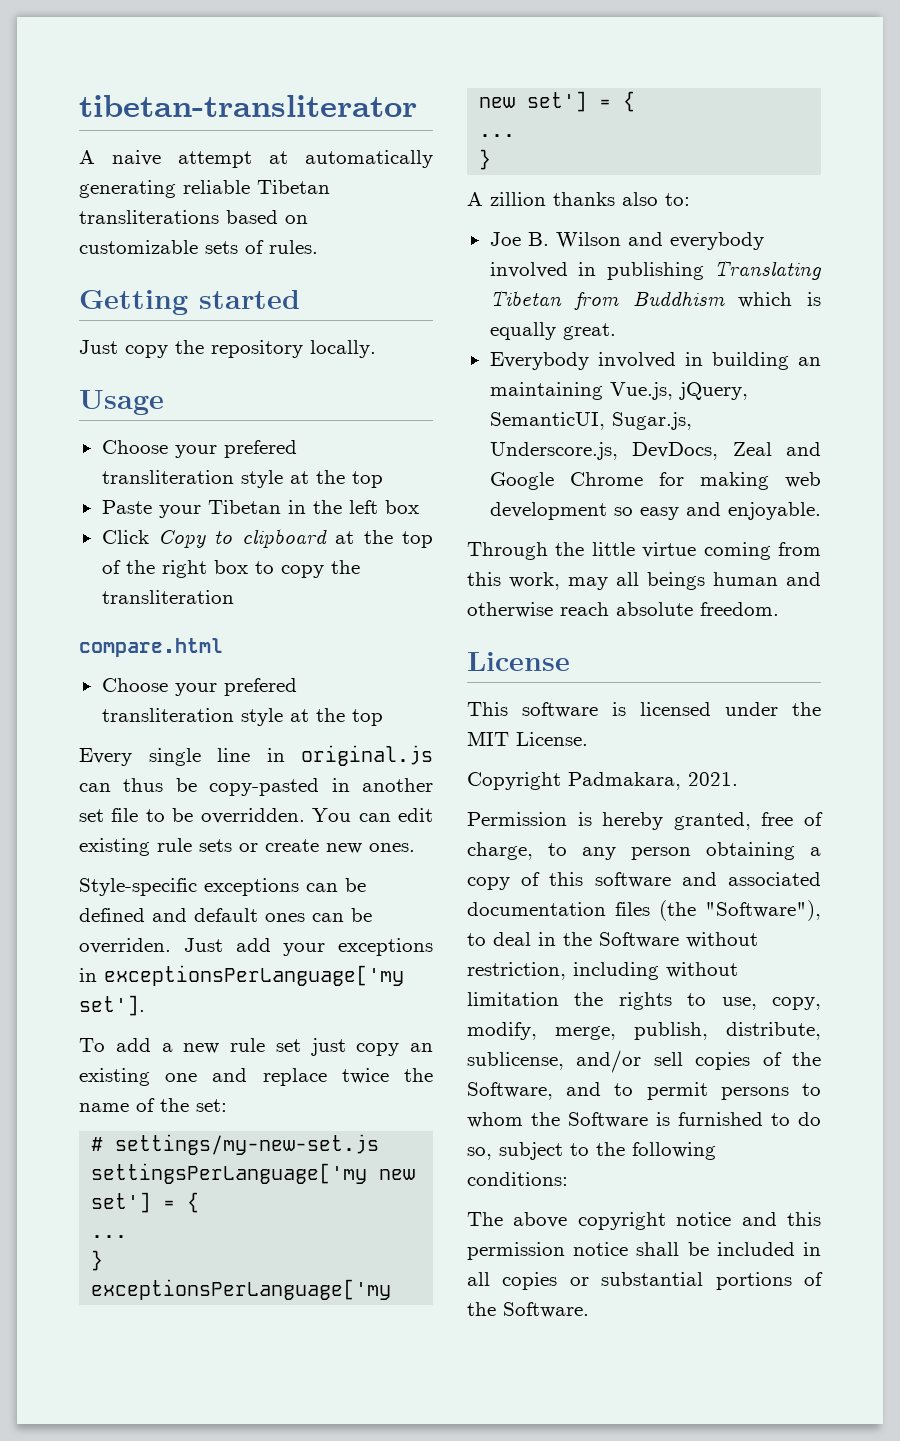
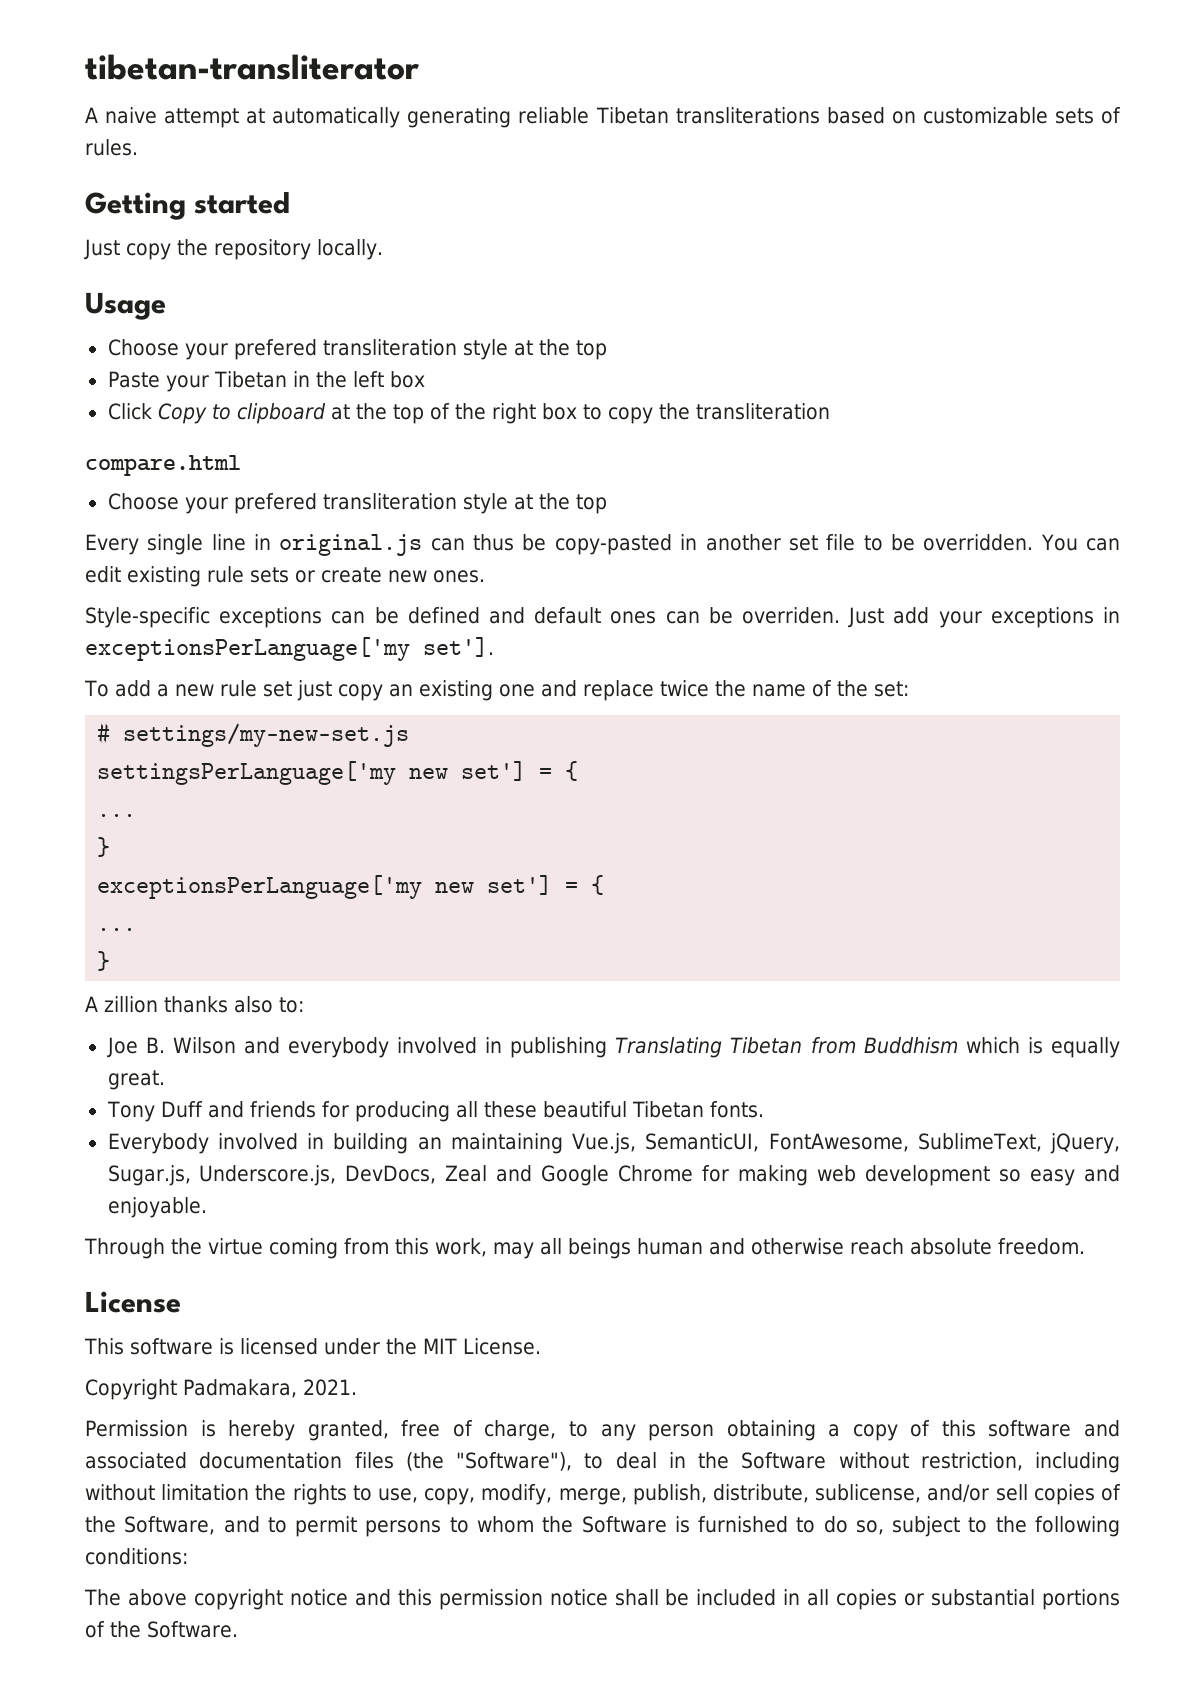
(616, 331) none -> [106,1101,765,1122] // Tony Duff and friends for producing all these beautiful Tibetan fonts.
[678,382,748,400] [489,412,605,430] jQuery, SemanticUI, -> [645,1133,1120,1154] SemanticUI, FontAwesome, SublimeText, jQuery,
[591,542,635,556] little -> (202, 1246) none

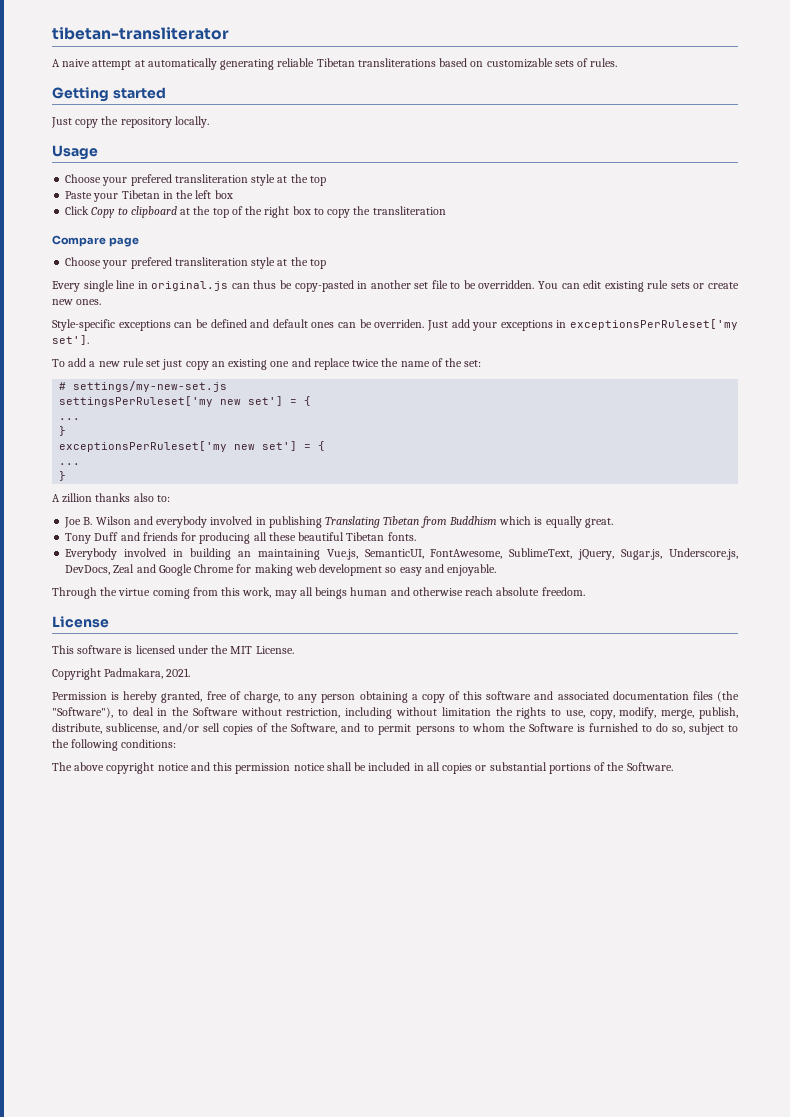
[85,455,241,476] compare.html -> [52,235,139,247] Compare page
[85,637,410,661] exceptionsPerLanguage['my -> [570,319,738,330] exceptionsPerRuleset['my
[97,761,579,785] [97,814,137,817] [97,837,111,857] [97,875,423,899] settingsPerLanguage['my new set'] = { // ... // } // exceptionsPerLanguage['my -> [59,396,312,407] [59,418,81,420] [59,426,67,436] [59,441,228,452] settingsPerRuleset['my new set'] = { // ... // } // exceptionsPerRuleset['my

